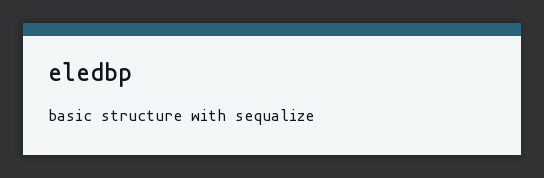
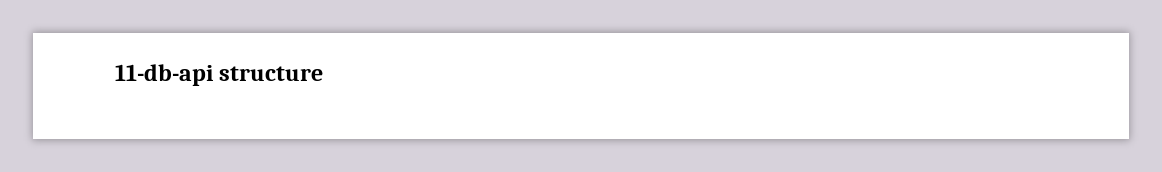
[48,62,132,87] [48,109,314,125] eledbp // basic structure with sequalize -> [115,64,324,86] 11-db-api structure

